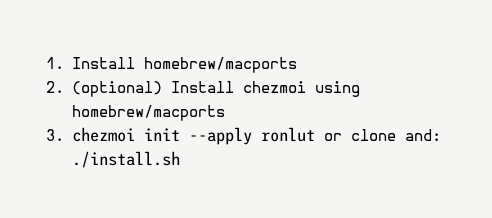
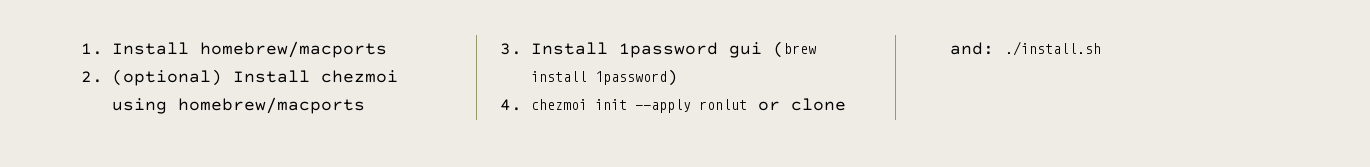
(64, 135) none -> [531,41,816,58] [531,69,678,86] [500,99,522,111] Install 1password gui (brew install 1password) // 4.

